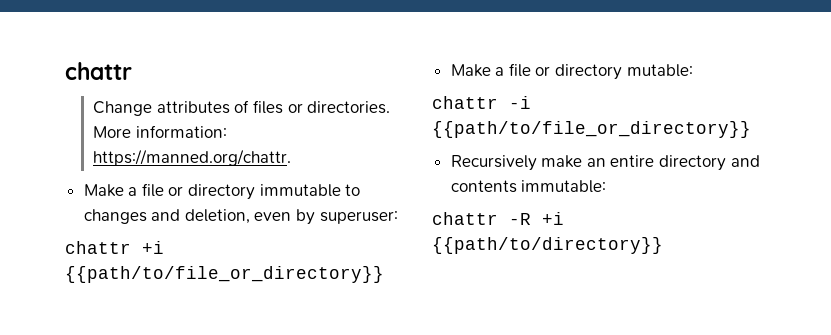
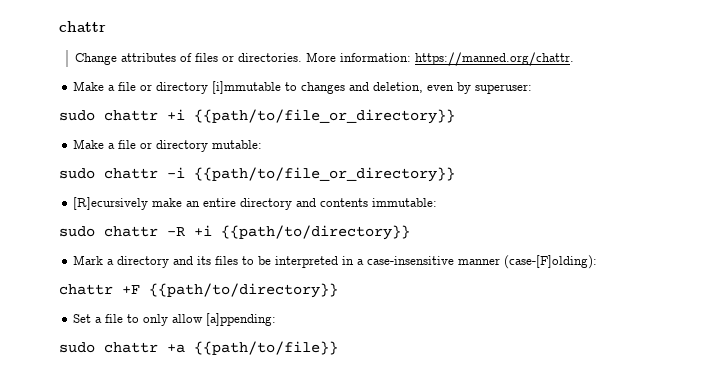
[259,184,341,197] immutable -> [212,81,282,94] [i]mmutable
(398, 217) none -> [59,110,95,121] sudo
(693, 70) none -> [59,168,95,179] sudo
[450,155,537,171] Recursively -> [73,197,149,210] [R]ecursively
(607, 186) none -> [59,226,95,237] sudo
(663, 245) none -> [73,255,598,269] [59,283,338,298] [73,313,277,326] [59,341,338,355] // Mark a directory and its files to be interpreted in a case-insensitive manner (case-[F]olding): // chattr +F {{path/to/directory}} // Set a file to only allow [a]ppending: // sudo chattr +a {{path/to/file}}

